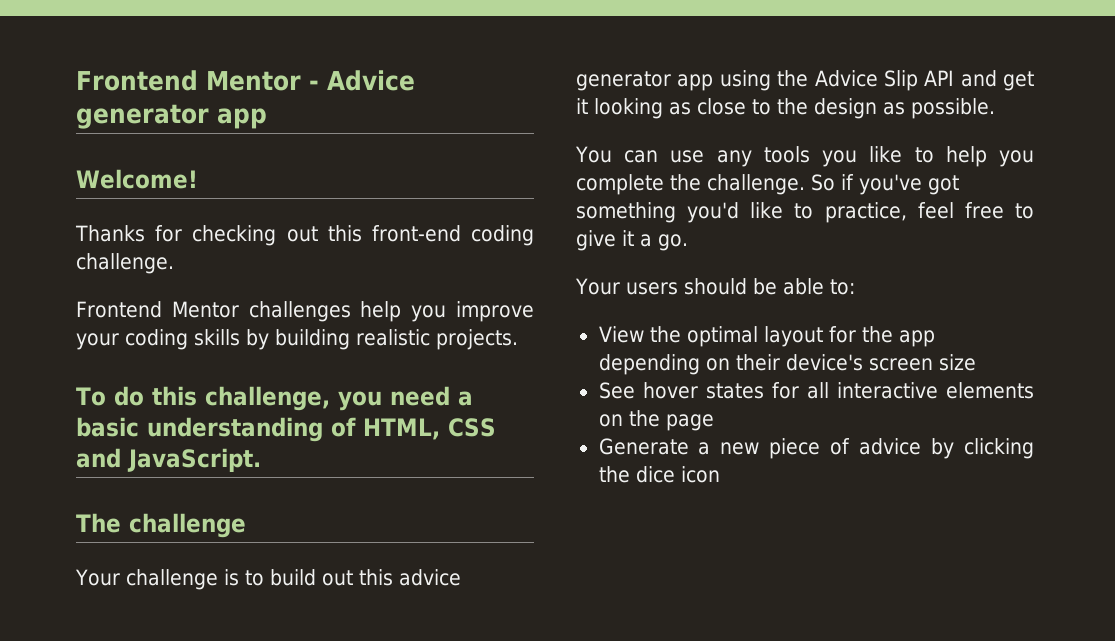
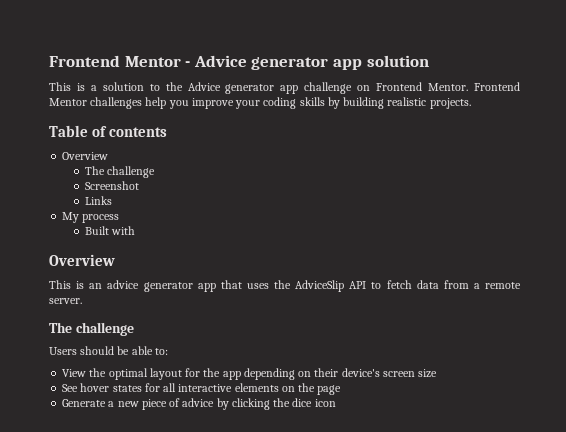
[76,169,198,189] [75,225,534,246] [76,253,174,274] // Welcome! // Thanks for checking out this front-end coding challenge. // -> [366,55,429,67] [49,82,469,94] solution // This is a solution to the Advice generator app challenge on Frontend Mentor.
[76,386,473,411] [76,417,496,442] [76,448,261,472] [76,513,246,538] [75,569,461,590] [576,70,1034,91] [576,98,995,119] [575,146,1034,167] [576,174,959,195] [576,202,1034,223] [576,230,688,251] [575,278,678,295] To do this challenge, you need a basic understanding of HTML, CSS and JavaScript. // The challenge // Your challenge is to build out this advice generator app using the Advice Slip API and get it looking as close to the design as possible. // You can use any tools you like to help you complete the challenge. So if you've got something you'd like to practice, feel free to give it a go. // Your users -> [49,125,168,137] [62,152,109,160] [84,166,155,178] [84,181,139,190] [84,196,112,205] [62,212,120,223] [84,226,135,235] [49,254,115,266] [49,280,521,292] [49,298,82,304] [49,322,134,336] [49,347,77,355] Table of contents // Overview // The challenge // Screenshot // Links // My process // Built with // Overview // This is an advice generator app that uses the AdviceSlip API to fetch data from a remote server. // The challenge // Users

